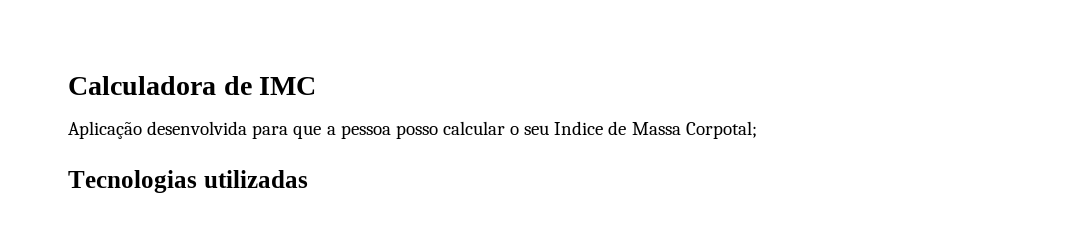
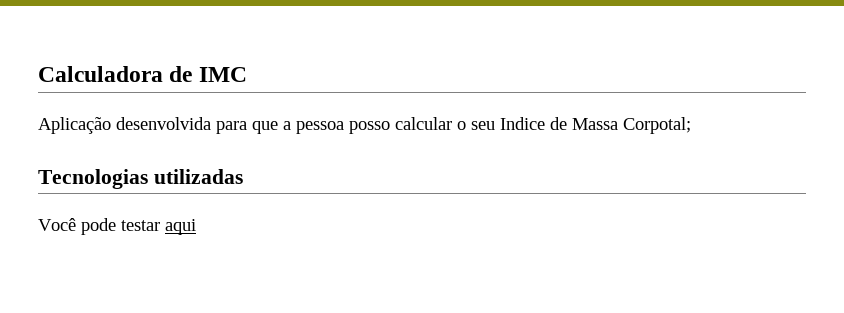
(308, 179) none -> [38,218,196,235] // Você pode testar aqui

